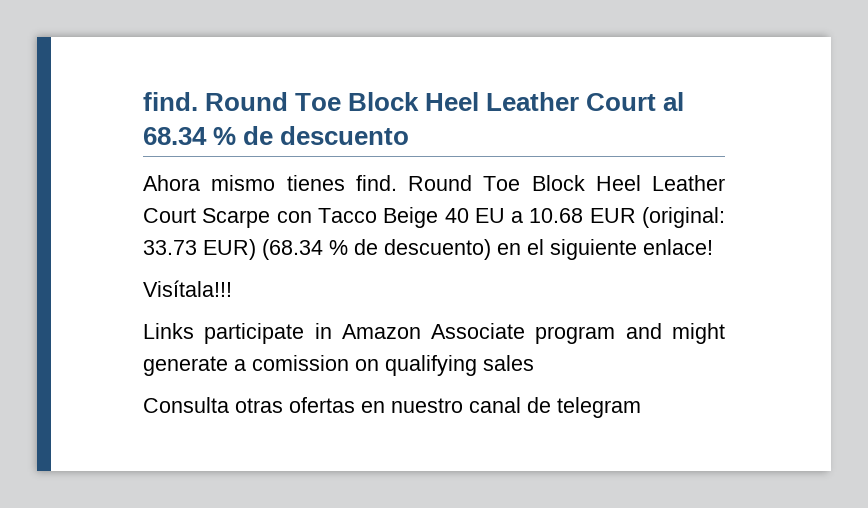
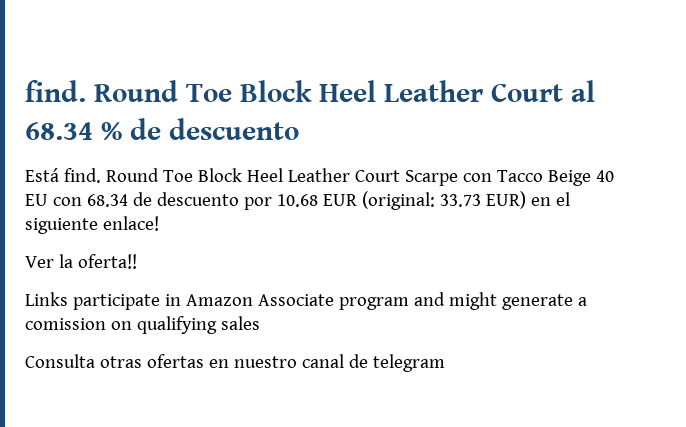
[143,175,345,191] Ahora mismo tienes -> [25,168,59,182] Está
[511,211,524,223] a -> [52,192,272,210] con 68.34 de descuento por
[262,239,491,260] (68.34 % de descuento) -> (526, 200) none
[143,280,232,297] Visítala!!! -> [25,254,137,269] Ver la oferta!!

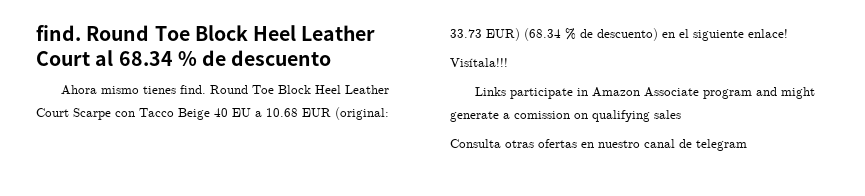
[25,168,59,182] Está -> [61,85,177,95] Ahora mismo tienes
[52,192,272,210] con 68.34 de descuento por -> [255,111,262,117] a
(526, 200) none -> [524,28,658,41] (68.34 % de descuento)
[25,254,137,269] Ver la oferta!! -> [450,58,508,67] Visítala!!!

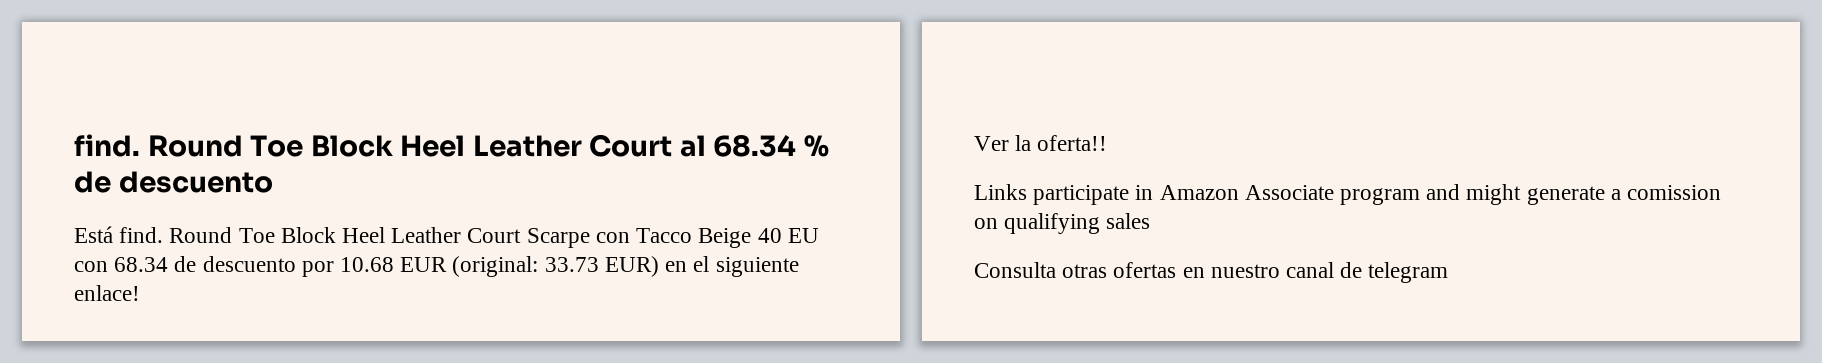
[61,85,177,95] Ahora mismo tienes -> [74,226,113,243] Está
[255,111,262,117] a -> [74,256,334,277] con 68.34 de descuento por
[524,28,658,41] (68.34 % de descuento) -> (659, 266) none
[450,58,508,67] Visítala!!! -> [974,135,1108,151] Ver la oferta!!

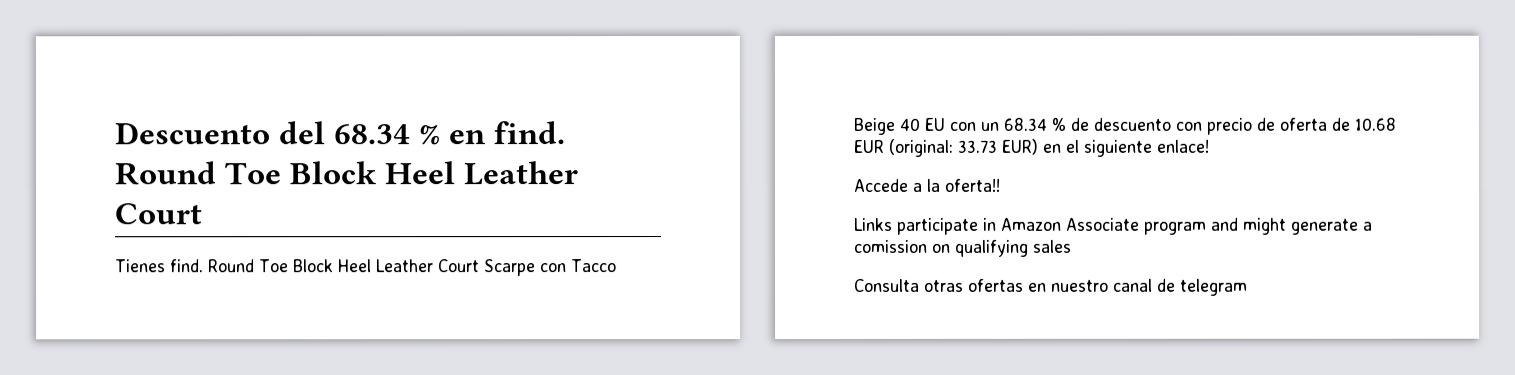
[74,134,830,157] [74,171,273,193] [74,226,113,243] find. Round Toe Block Heel Leather Court al 68.34 % de descuento // Está -> [114,121,565,146] [114,161,578,186] [115,203,203,225] [115,259,166,273] Descuento del 68.34 % en find. Round Toe Block Heel Leather Court // Tienes
[114,256,334,277] 68.34 de descuento por -> [980,117,1350,135] un 68.34 % de descuento con precio de oferta de
[974,136,1009,151] Ver -> [853,178,923,192] Accede a

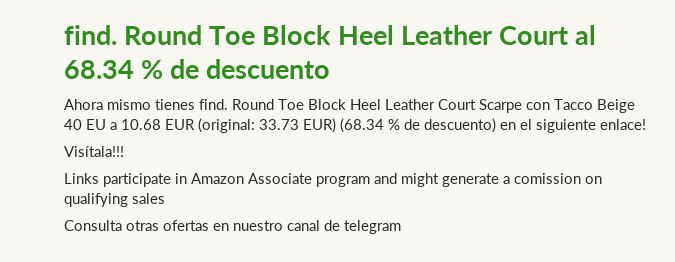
[114,121,565,146] [114,161,578,186] [115,203,203,225] [115,259,166,273] Descuento del 68.34 % en find. Round Toe Block Heel Leather Court // Tienes -> [64,25,597,45] [64,59,331,79] [64,99,195,110] find. Round Toe Block Heel Leather Court al 68.34 % de descuento // Ahora mismo tienes
[949,117,1350,135] con un 68.34 % de descuento con precio de oferta de -> [110,122,117,130] a
(1038, 146) none -> [340,118,496,133] (68.34 % de descuento)
[853,178,1001,192] Accede a la oferta!! -> [64,146,124,157] Visítala!!!

